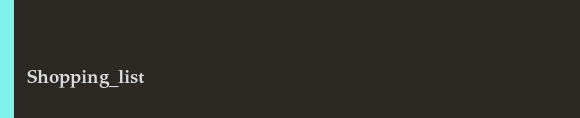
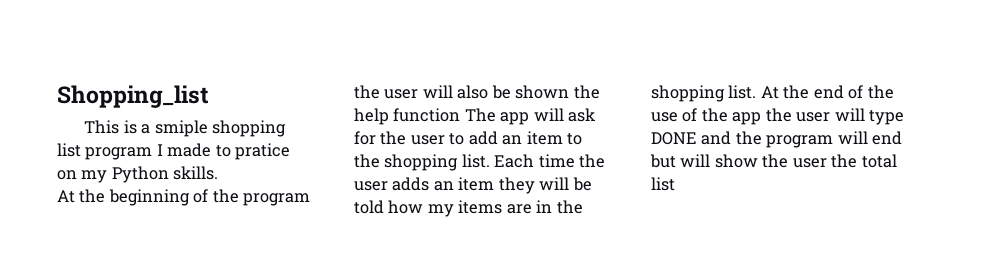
(145, 78) none -> [84,120,287,137] [57,143,291,160] [57,166,219,183] [57,189,311,206] [354,85,600,99] [354,108,597,125] [354,131,583,145] [354,154,606,171] [354,177,592,194] [354,200,583,217] [651,85,894,102] [651,108,905,125] [651,131,903,148] [650,154,897,168] [651,177,675,191] // This is a smiple shopping list program I made to pratice on my Python skills. // At the beginning of the program the user will also be shown the help function The app will ask for the user to add an item to the shopping list. Each time the user adds an item they will be told how my items are in the shopping list. At the end of the use of the app the user will type DONE and the program will end but will show the user the total list

